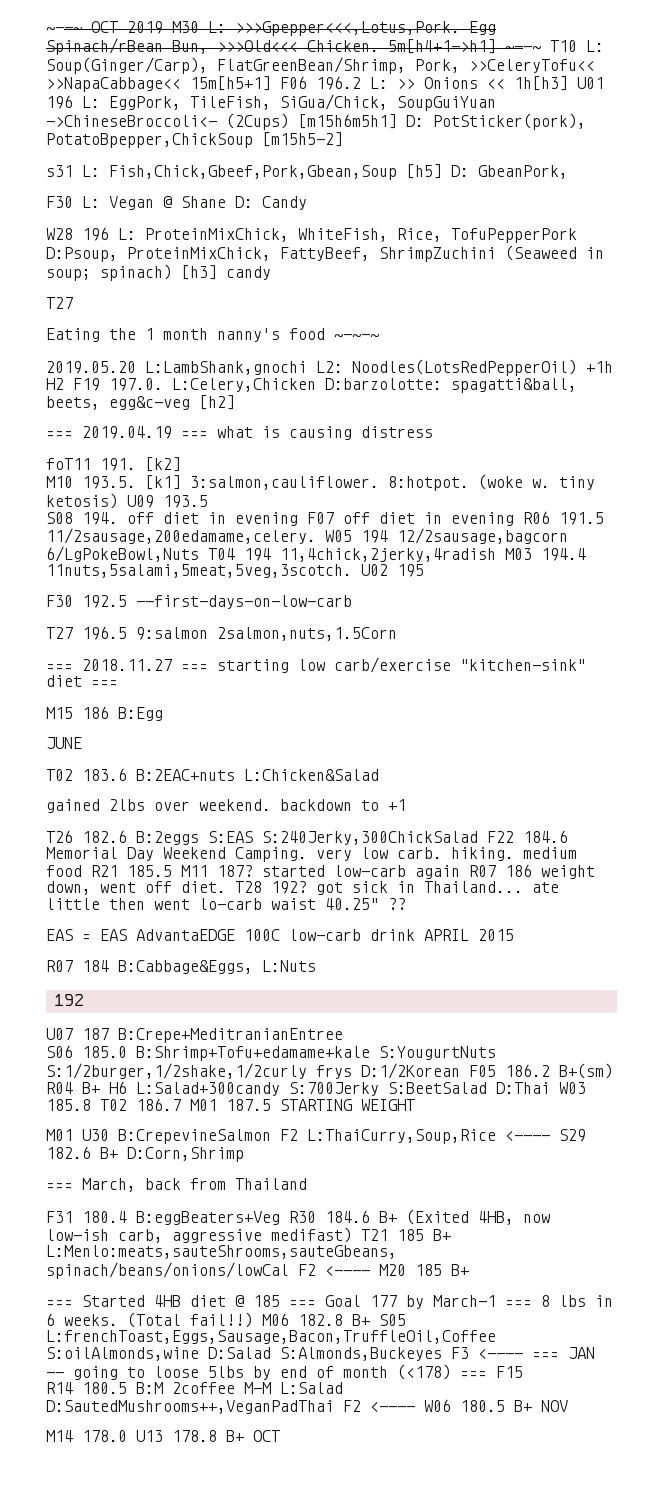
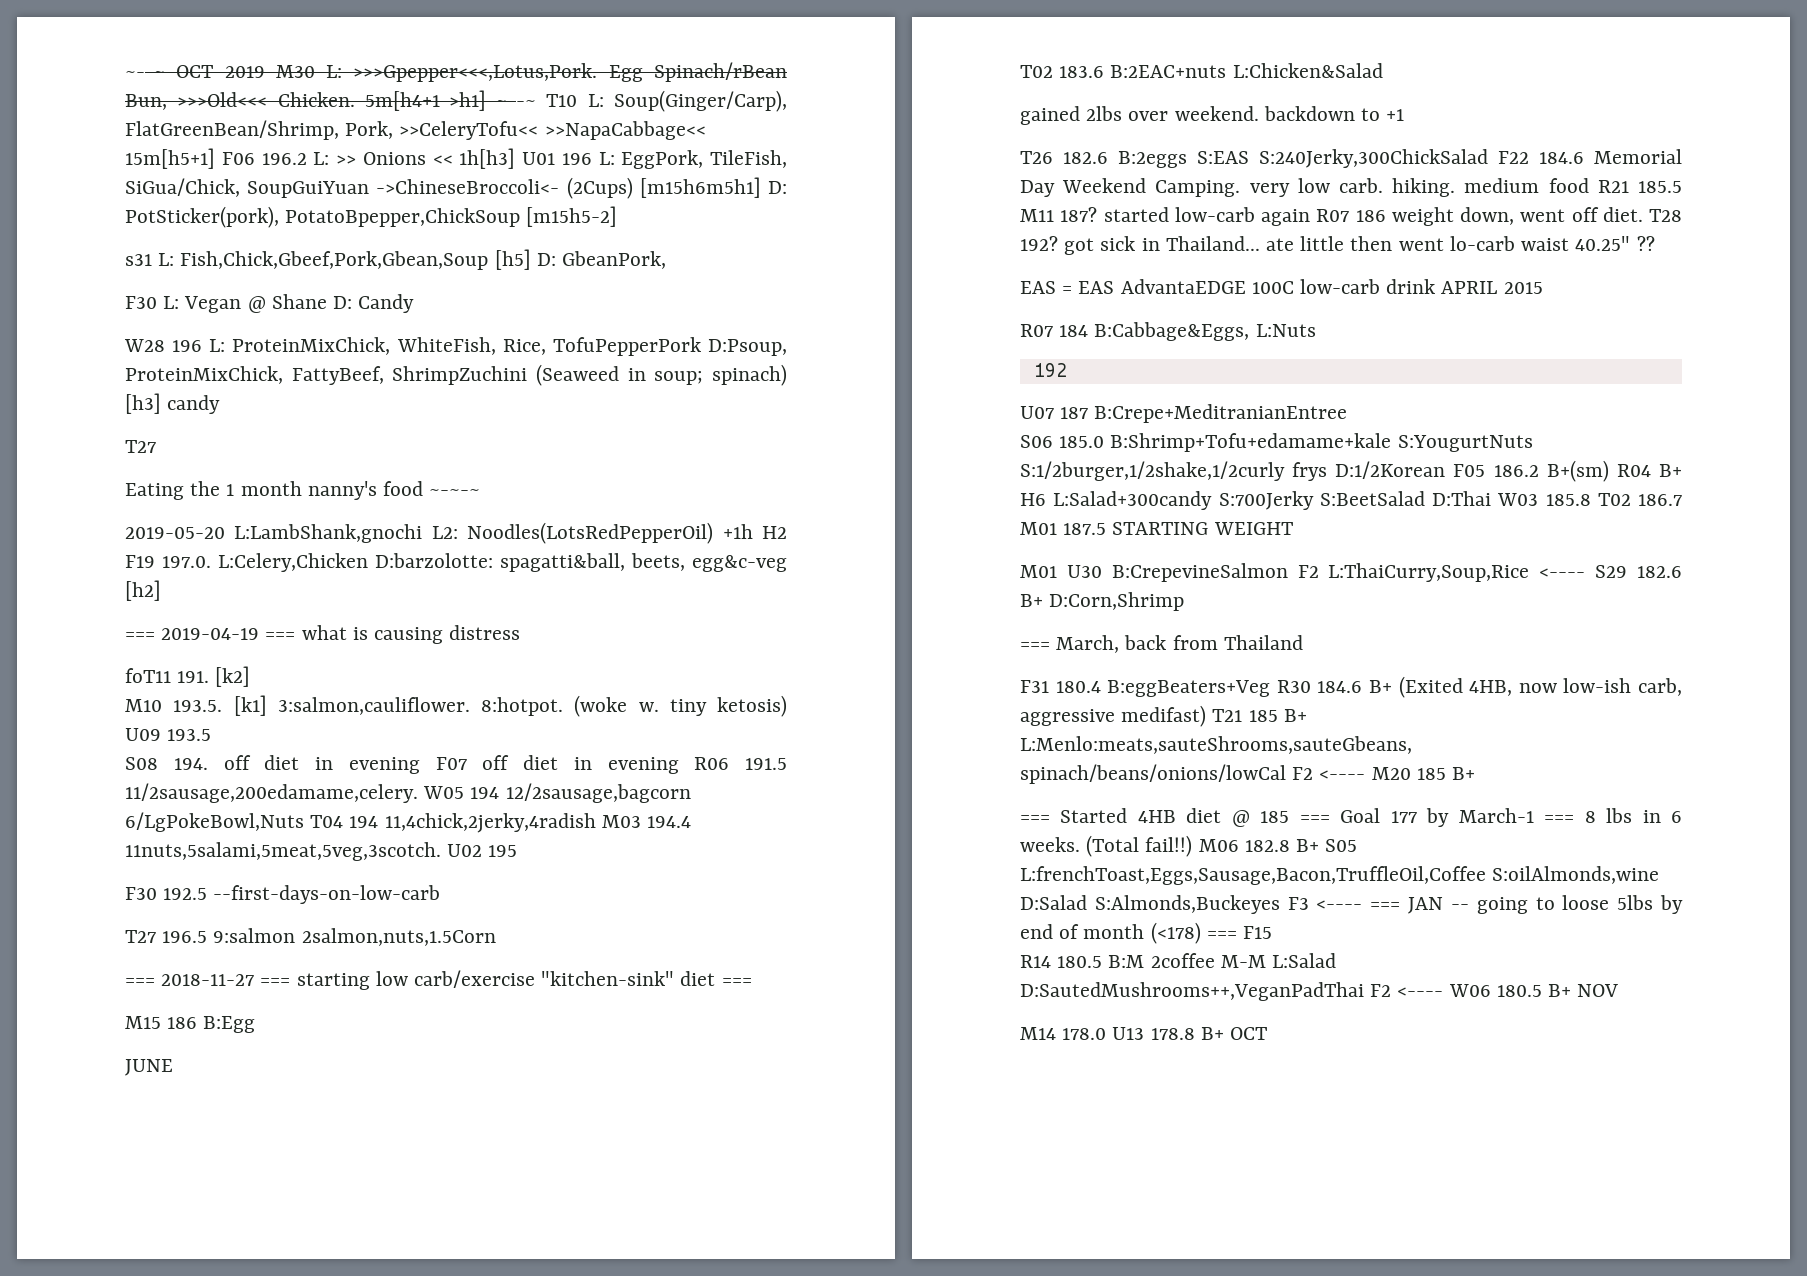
[46,361,136,374] 2019.05.20 -> [125,527,225,539] 2019-05-20
[82,426,172,439] 2019.04.19 -> [161,628,260,640] 2019-04-19
[82,659,172,671] 2018.11.27 -> [161,974,255,986] 2018-11-27

